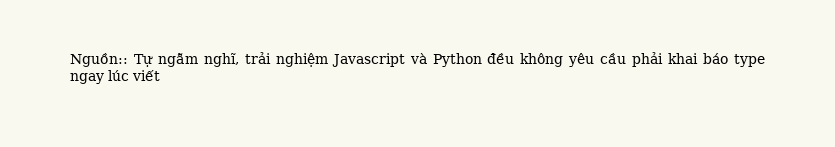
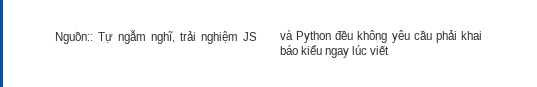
[331,53,405,67] Javascript -> [243,32,257,41] JS
[734,54,765,67] type -> [301,45,323,55] kiểu

